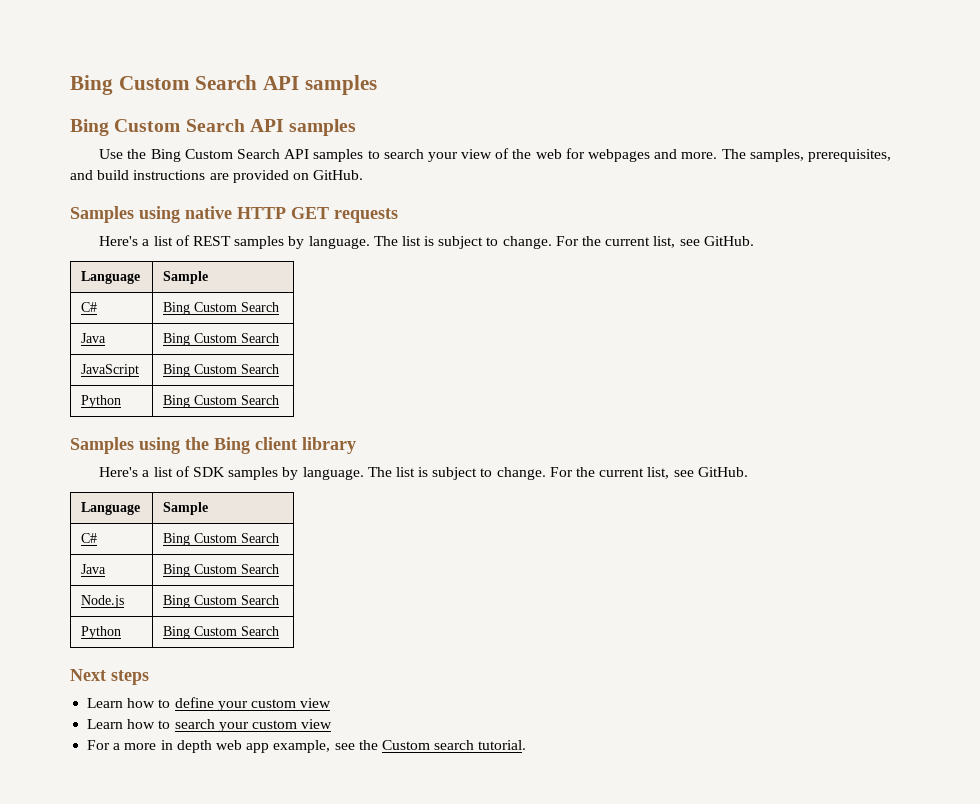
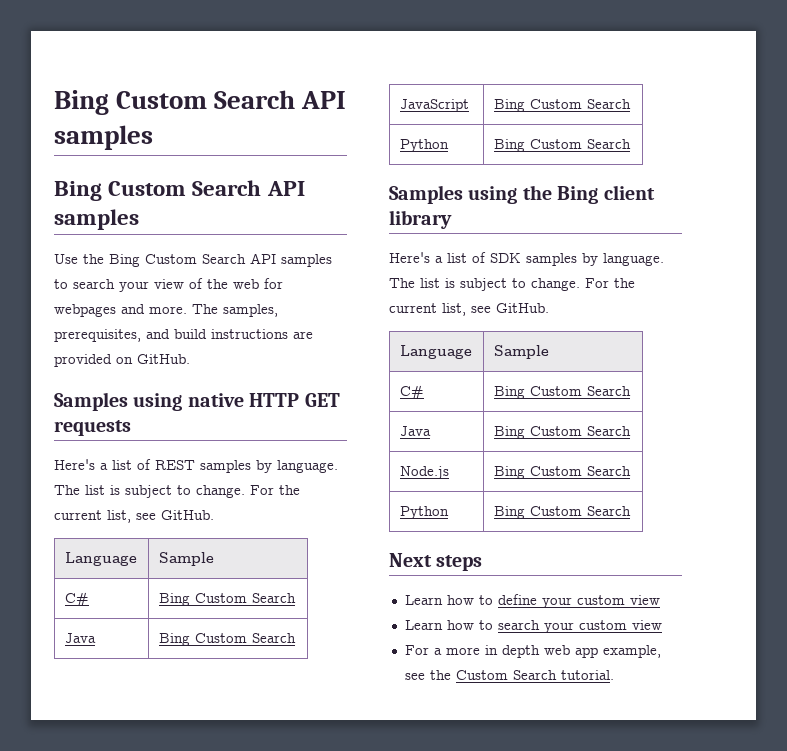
[434,740,475,750] search -> [512,670,557,680] Search

